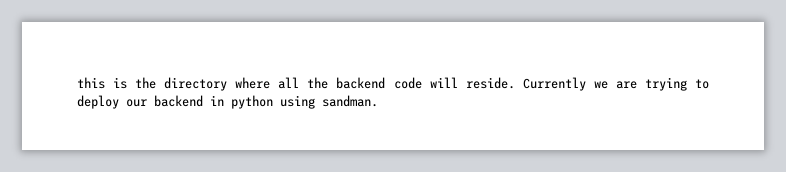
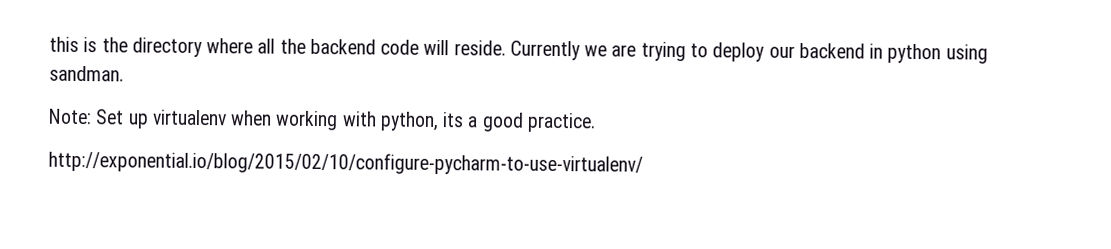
(378, 101) none -> [48,108,596,133] [48,150,643,176] // Note: Set up virtualenv when working with python, its a good practice. // http://exponential.io/blog/2015/02/10/configure-pycharm-to-use-virtualenv/

